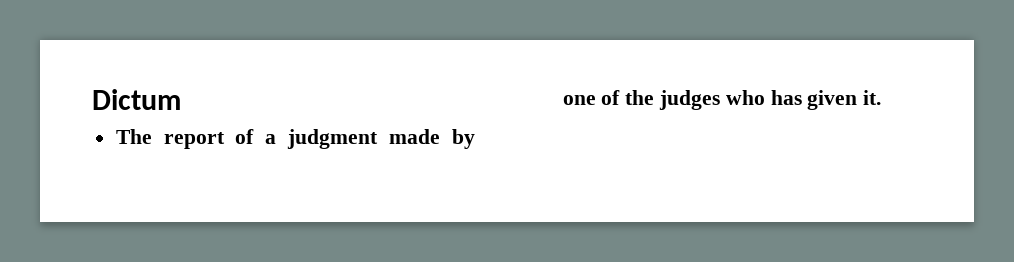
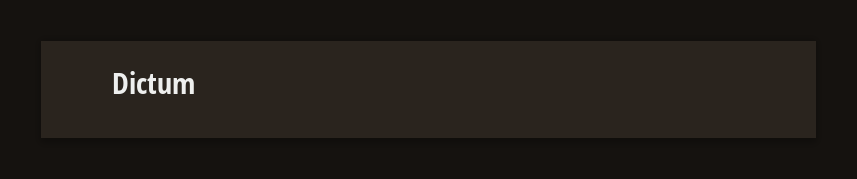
[115,129,475,149] [562,90,882,110] // The report of a judgment made by one of the judges who has given it. -> (195, 82) none

